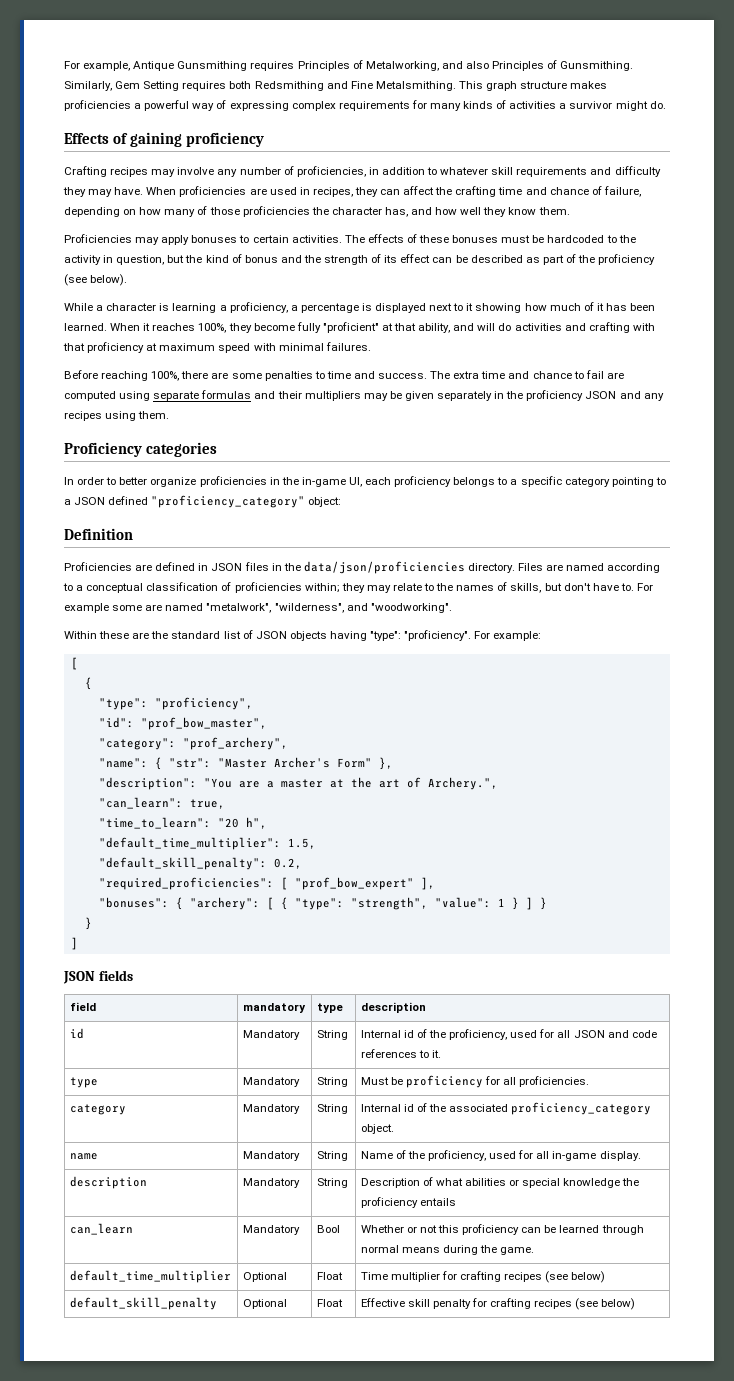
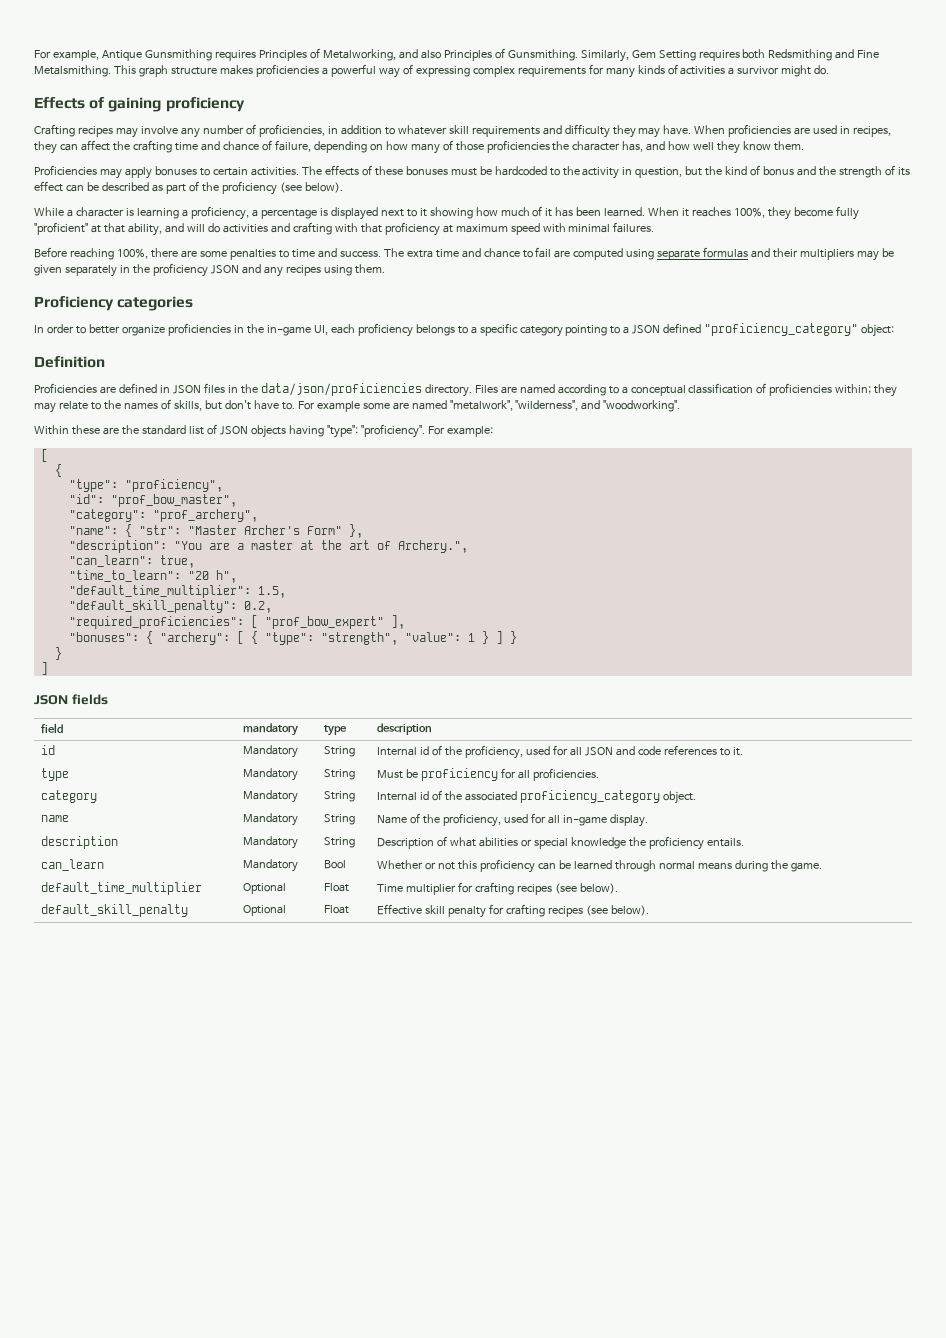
[419,1198,456,1206] entails -> [707,838,745,847] entails.
[571,1271,606,1283] below) -> [580,883,619,894] below).
[601,1298,636,1310] below) -> [611,905,650,916] below).

